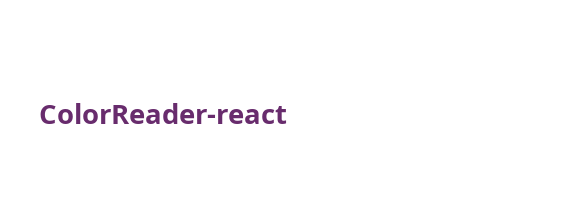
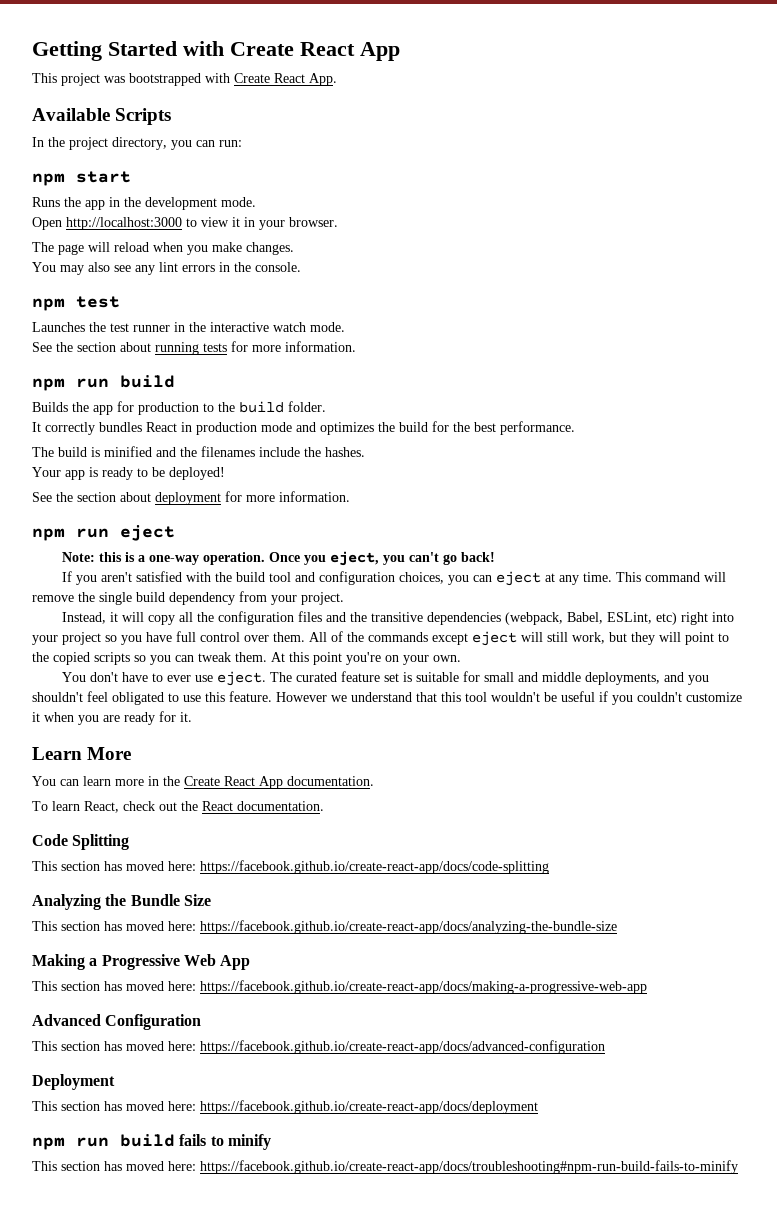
[39,103,287,124] ColorReader-react -> [32,41,400,61] [32,73,337,86] [32,108,172,125] [32,137,242,150] [32,171,131,186] [32,197,256,210] [32,217,338,230] [32,242,294,255] [32,262,301,275] [32,296,120,311] [32,322,345,332] [32,341,356,355] [32,375,175,391] [32,401,326,415] [32,421,575,435] [32,446,365,457] [32,467,225,480] [32,491,350,505] [32,525,175,541] [61,551,495,566] [61,571,726,586] [32,591,344,605] [61,611,734,625] [32,631,729,646] [32,652,461,665] [61,671,709,686] [32,691,742,705] [32,711,192,725] [32,747,132,760] [32,776,374,789] [32,801,324,813] [32,834,130,850] [32,860,549,874] [32,894,211,910] [32,920,617,934] [32,954,251,970] [32,980,647,994] [32,1014,202,1030] [32,1040,605,1054] [32,1074,115,1090] [32,1100,538,1114] [32,1134,271,1150] [32,1160,738,1174] Getting Started with Create React App // This project was bootstrapped with Create React App. // Available Scripts // In the project directory, you can run: // npm start // Runs the app in the development mode. // Open http://localhost:3000 to view it in your browser. // The page will reload when you make changes. // You may also see any lint errors in the console. // npm test // Launches the test runner in the interactive watch mode. // See the section about running tests for more information. // npm run build // Builds the app for production to the build folder. // It correctly bundles React in production mode and optimizes the build for the best performance. // The build is minified and the filenames include the hashes. // Your app is ready to be deployed! // See the section about deployment for more information. // npm run eject // Note: this is a one-way operation. Once you eject, you can't go back! // If you aren't satisfied with the build tool and configuration choices, you can eject at any time. This command will remove the single build dependency from your project. // Instead, it will copy all the configuration files and the transitive dependencies (webpack, Babel, ESLint, etc) right into your project so you have full control over them. All of the commands except eject will still work, but they will point to the copied scripts so you can tweak them. At this point you're on your own. // You don't have to ever use eject. The curated feature set is suitable for small and middle deployments, and you shouldn't feel obligated to use this feature. However we understand that this tool wouldn't be useful if you couldn't customize it when you are ready for it. // Learn More // You can learn more in the Create React App documentation. // To learn React, check out the React documentation. // Code Splitting // This section has moved here: https://facebook.github.io/create-react-app/docs/code-splitting // Analyzing the Bundle Size // This section has moved here: https://facebook.github.io/create-react-app/docs/analyzing-the-bundle-size // Making a Progressive Web App // This section has moved here: https://facebook.github.io/create-react-app/docs/making-a-progressive-web-app // Advanced Configuration // This section has moved here: https://facebook.github.io/create-react-app/docs/advanced-configuration // Deployment // This section has moved here: https://facebook.github.io/create-react-app/docs/deployment // npm run build fails to minify // This section has moved here: https://facebook.github.io/create-react-app/docs/troubleshooting#npm-run-build-fails-to-minify

